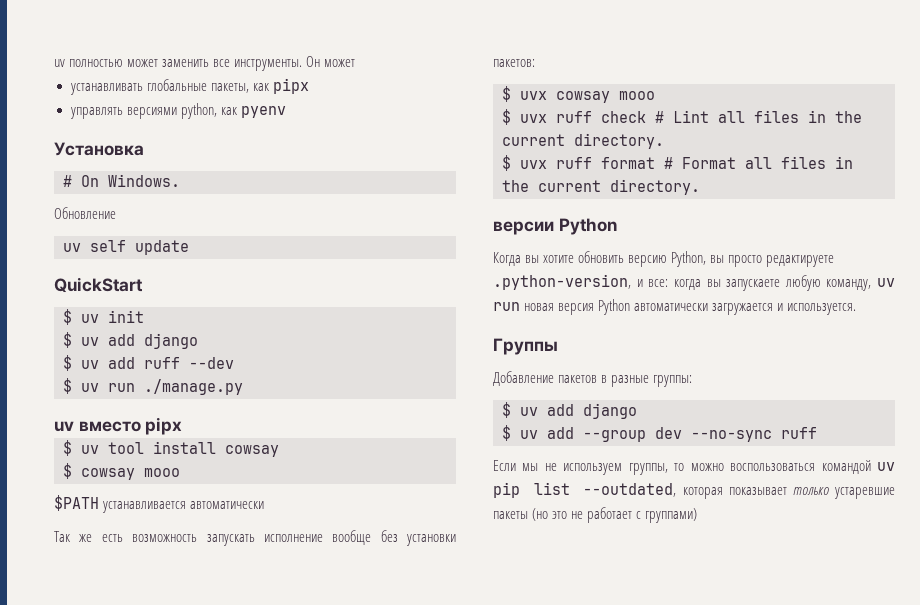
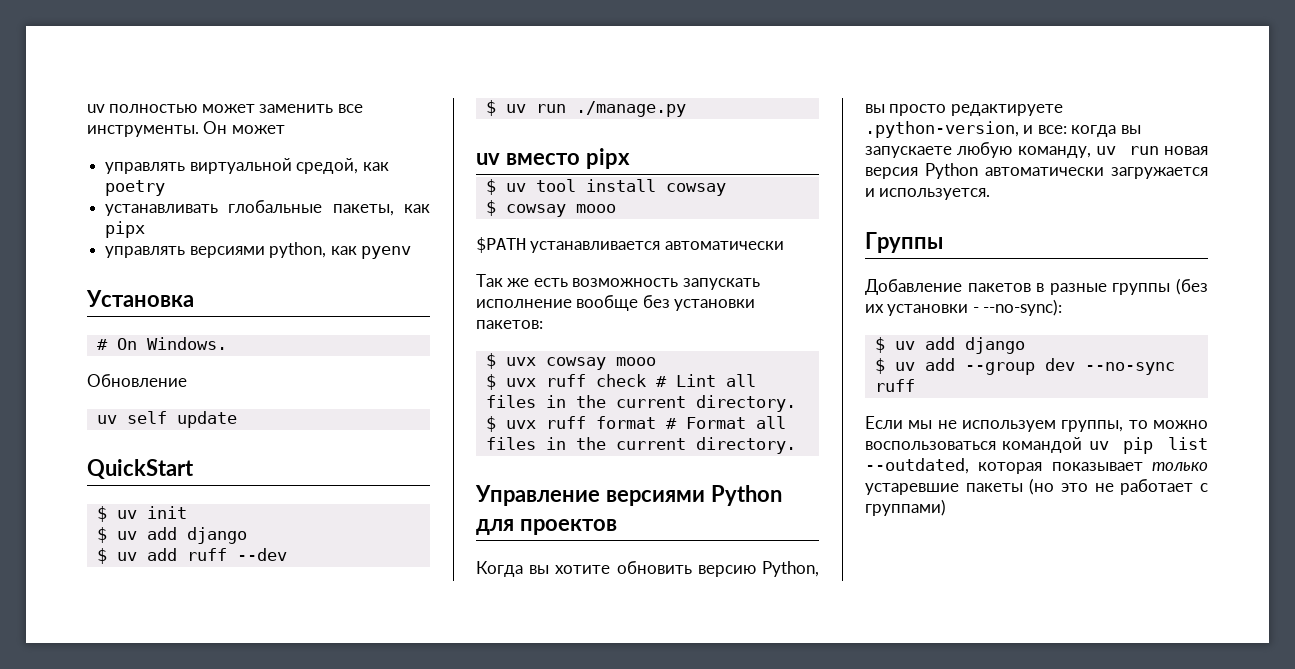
(356, 63) none -> [105,158,389,174] [105,180,166,196] // управлять виртуальной средой, как poetry
[493,218,617,235] версии Python -> [475,485,782,506] [476,519,617,535] Управление версиями Python для проектов
[653,375,693,387] группы: -> [1112,278,1208,295] [865,299,1063,316] группы (без их установки - --no-sync):

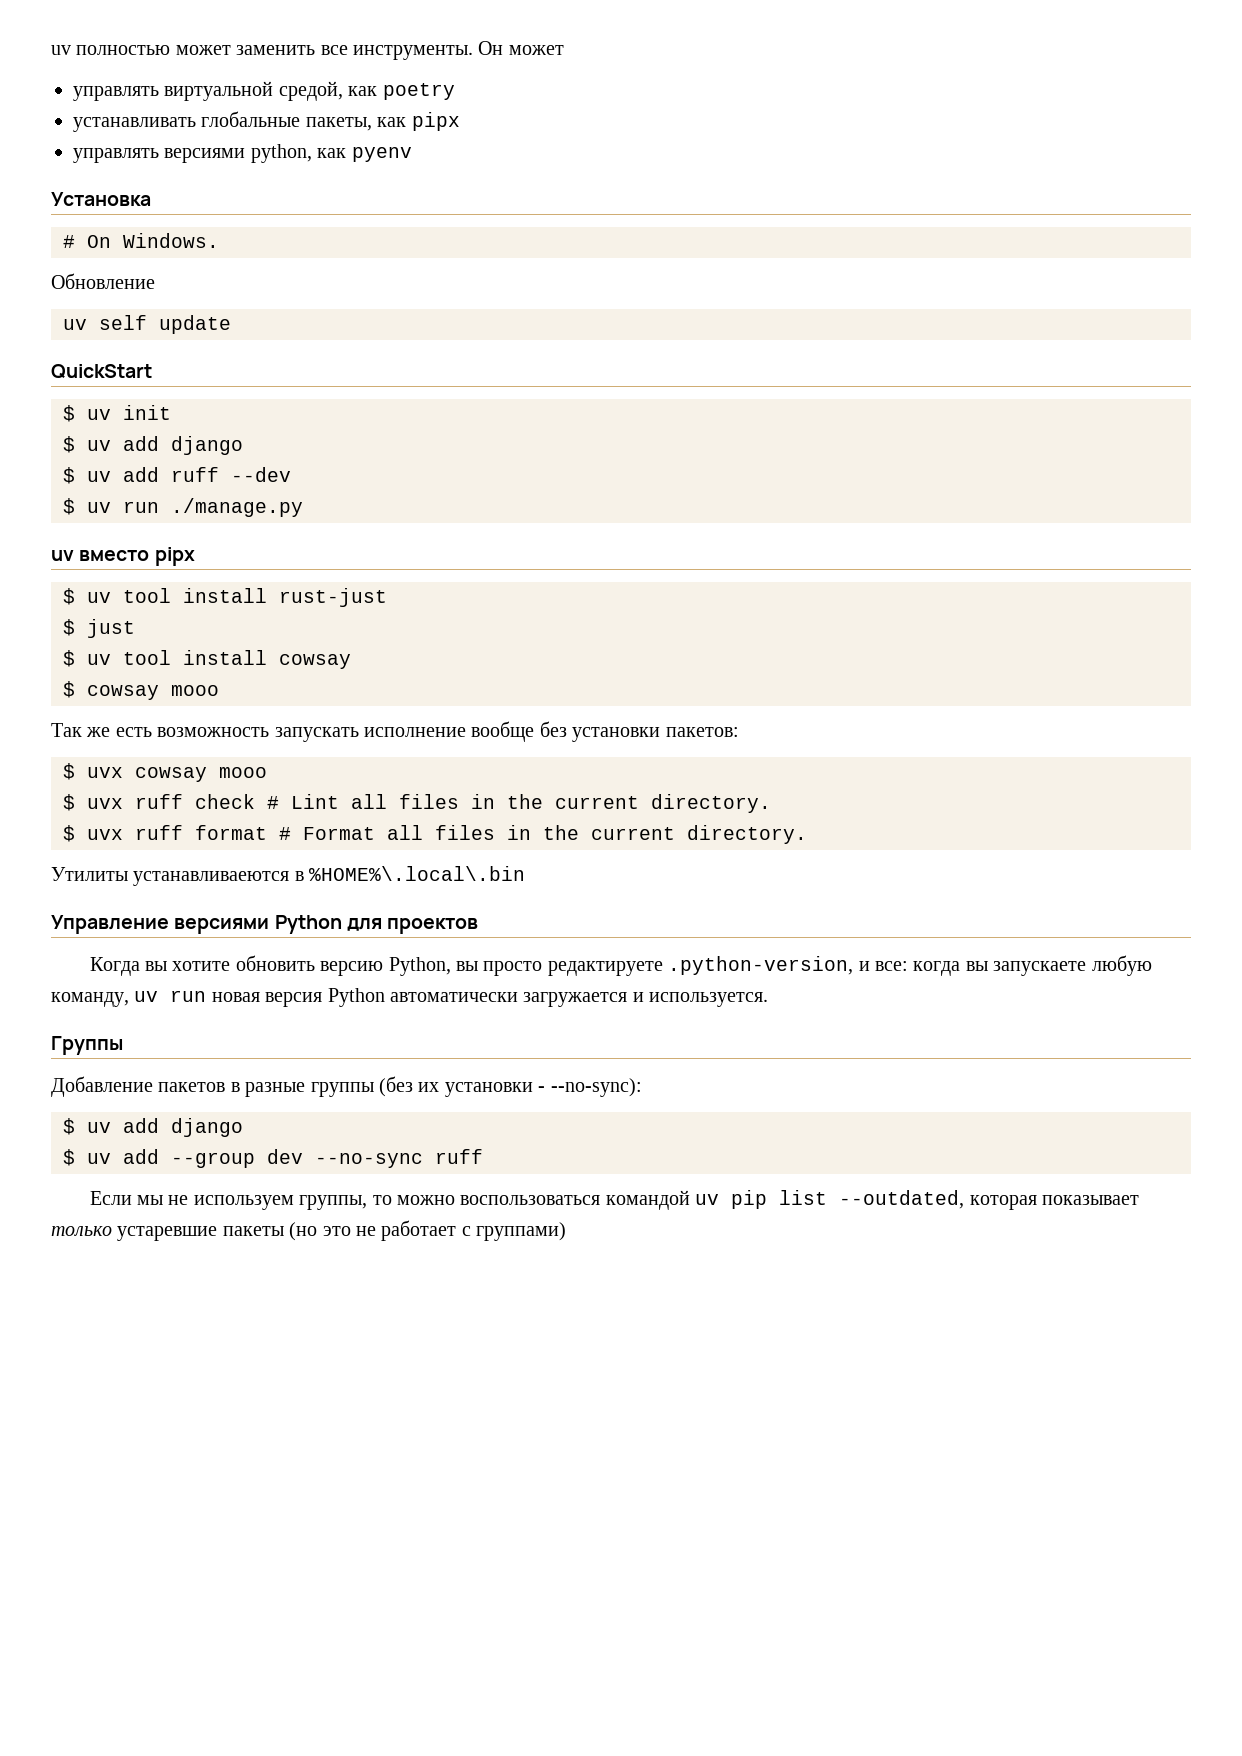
(630, 158) none -> [63,588,387,607] [63,619,135,638] // $ uv tool install rust-just // $ just
[476,237,784,253] // $PATH устанавливается автоматически -> (219, 690) none
(796, 445) none -> [51,866,526,886] // Утилиты устанавливаеются в %HOME%\.local\.bin

